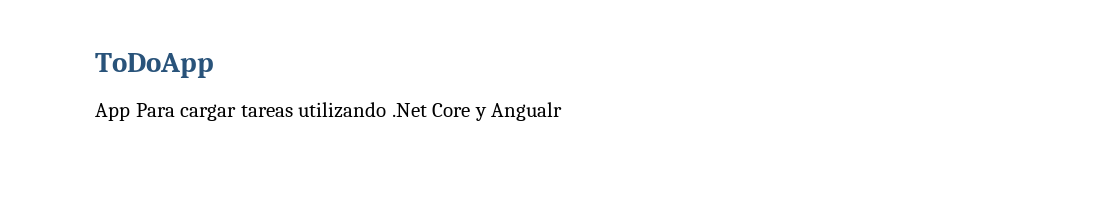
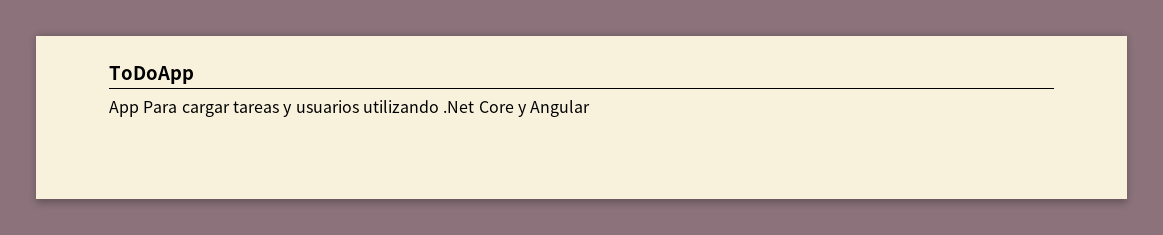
(293, 111) none -> [283,100,359,117] y usuarios
[491,102,563,121] Angualr -> [530,100,591,117] Angular

